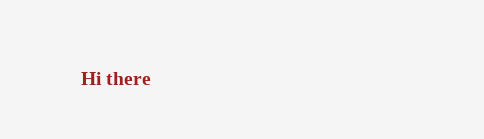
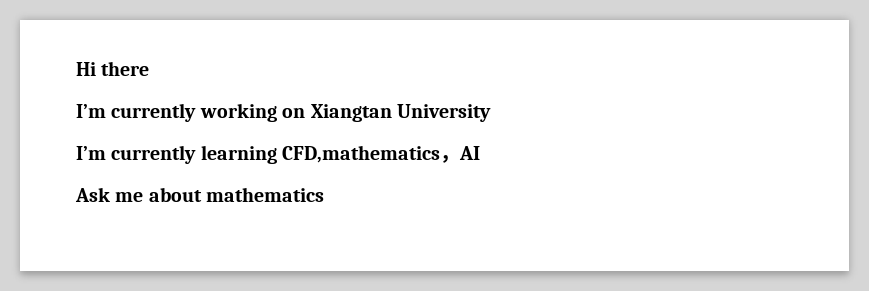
(152, 78) none -> [76,103,491,122] [76,145,481,164] [75,187,325,202] // I’m currently working on Xiangtan University // I’m currently learning CFD,mathematics，AI // Ask me about mathematics

